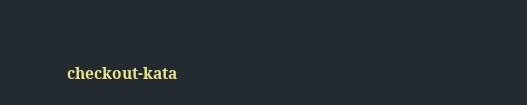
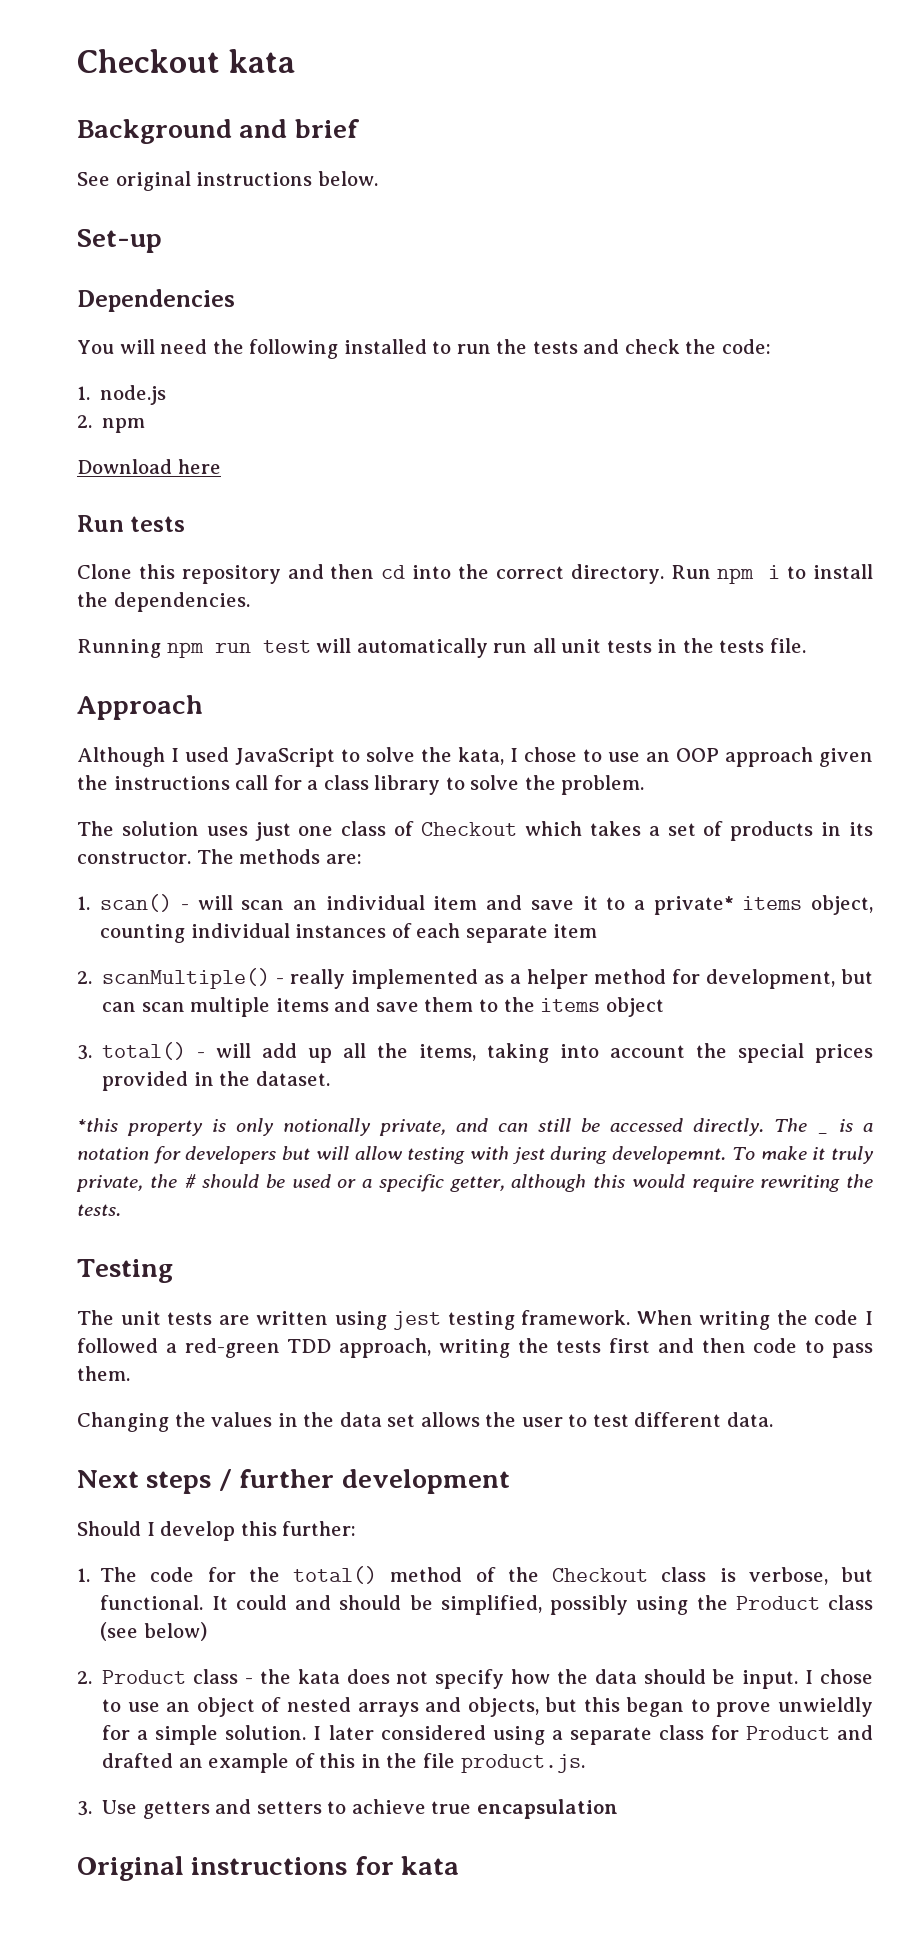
[67,67,177,79] checkout-kata -> [77,49,295,73] [77,119,359,144] [77,171,378,191] [77,229,162,253] [77,289,235,312] [77,339,771,359] [77,385,167,405] [77,415,146,433] [77,459,221,474] [77,515,186,532] [77,564,873,584] [77,592,250,612] [77,638,806,658] [77,695,203,720] [77,747,873,767] [77,775,645,795] [77,821,874,841] [77,849,362,864] [77,894,873,915] [100,923,598,943] [77,968,874,989] [102,997,664,1017] [77,1042,874,1063] [102,1071,330,1091] [77,1118,807,1136] [817,1132,829,1134] [839,1119,873,1132] [77,1146,875,1164] [76,1174,874,1192] [77,1204,121,1216] [77,1259,173,1283] [77,1310,874,1330] [77,1338,874,1358] [77,1366,130,1381] [77,1412,773,1432] [77,1469,510,1494] [77,1521,357,1541] [77,1566,873,1585] [100,1595,873,1615] [100,1622,207,1641] [77,1669,874,1689] [102,1697,874,1717] [102,1725,873,1745] [102,1753,585,1773] [77,1799,618,1819] [77,1856,460,1881] Checkout kata // Background and brief // See original instructions below. // Set-up // Dependencies // You will need the following installed to run the tests and check the code: // 1. node.js // 2. npm // Download here // Run tests // Clone this repository and then cd into the correct directory. Run npm i to install the dependencies. // Running npm run test will automatically run all unit tests in the tests file. // Approach // Although I used JavaScript to solve the kata, I chose to use an OOP approach given the instructions call for a class library to solve the problem. // The solution uses just one class of Checkout which takes a set of products in its constructor. The methods are: // 1. scan() - will scan an individual item and save it to a private* items object, counting individual instances of each separate item // 2. scanMultiple() - really implemented as a helper method for development, but can scan multiple items and save them to the items object // 3. total() - will add up all the items, taking into account the special prices provided in the dataset. // *this property is only notionally private, and can still be accessed directly. The _ is a notation for developers but will allow testing with jest during developemnt. To make it truly private, the # should be used or a specific getter, although this would require rewriting the tests. // Testing // The unit tests are written using jest testing framework. When writing the code I followed a red-green TDD approach, writing the tests first and then code to pass them. // Changing the values in the data set allows the user to test different data. // Next steps / further development // Should I develop this further: // 1. The code for the total() method of the Checkout class is verbose, but functional. It could and should be simplified, possibly using the Product class (see below) // 2. Product class - the kata does not specify how the data should be input. I chose to use an object of nested arrays and objects, but this began to prove unwieldly for a simple solution. I later considered using a separate class for Product and drafted an example of this in the file product.js. // 3. Use getters and setters to achieve true encapsulation // Original instructions for kata

